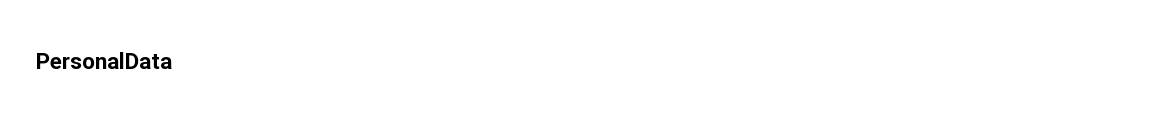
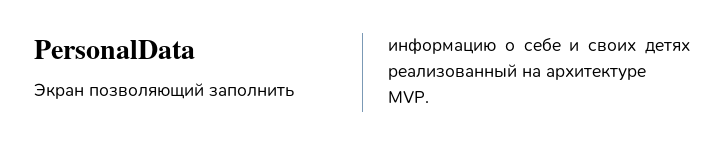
(172, 60) none -> [34,83,294,99] [388,37,690,54] [388,64,646,81] [388,91,429,103] // Экран позволяющий заполнить информацию о себе и своих детях реализованный на архитектуре MVP.

